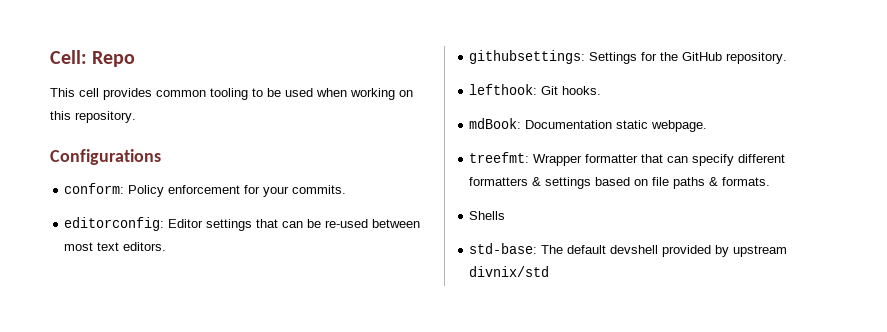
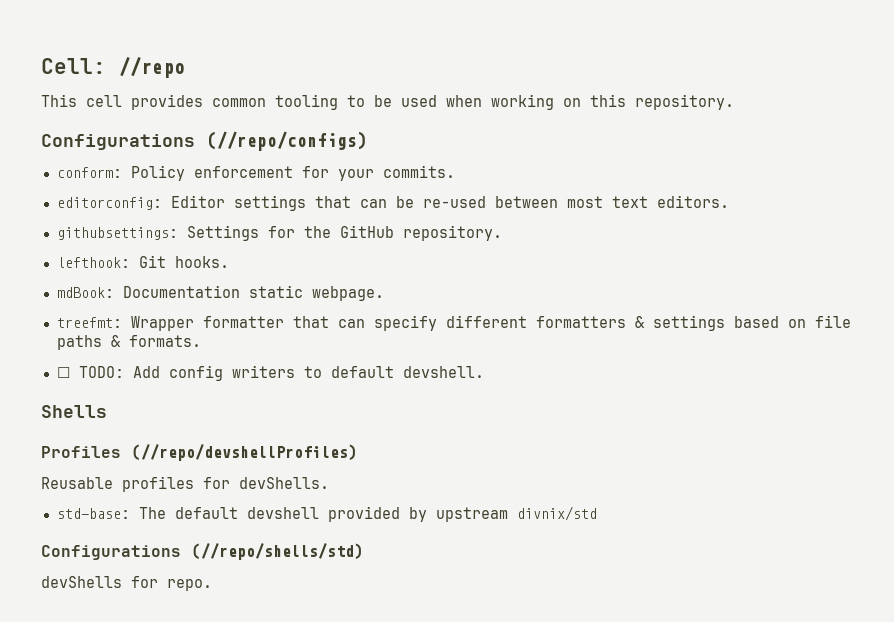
[92,51,136,67] Repo -> [119,57,185,78] //repo
(161, 157) none -> [206,131,368,151] (//repo/configs)
[469,211,506,220] Shells -> [56,365,484,381] [41,405,107,418] [41,444,358,461] [41,476,329,492] ☐ TODO: Add config writers to default devshell. // Shells // Profiles (//repo/devshellProfiles) // Reusable profiles for devShells.
(550, 271) none -> [41,543,364,560] [41,576,212,591] // Configurations (//repo/shells/std) // devShells for repo.

